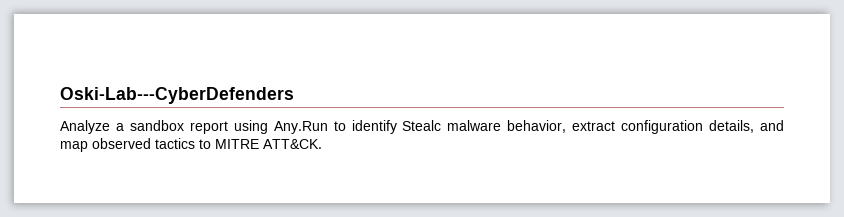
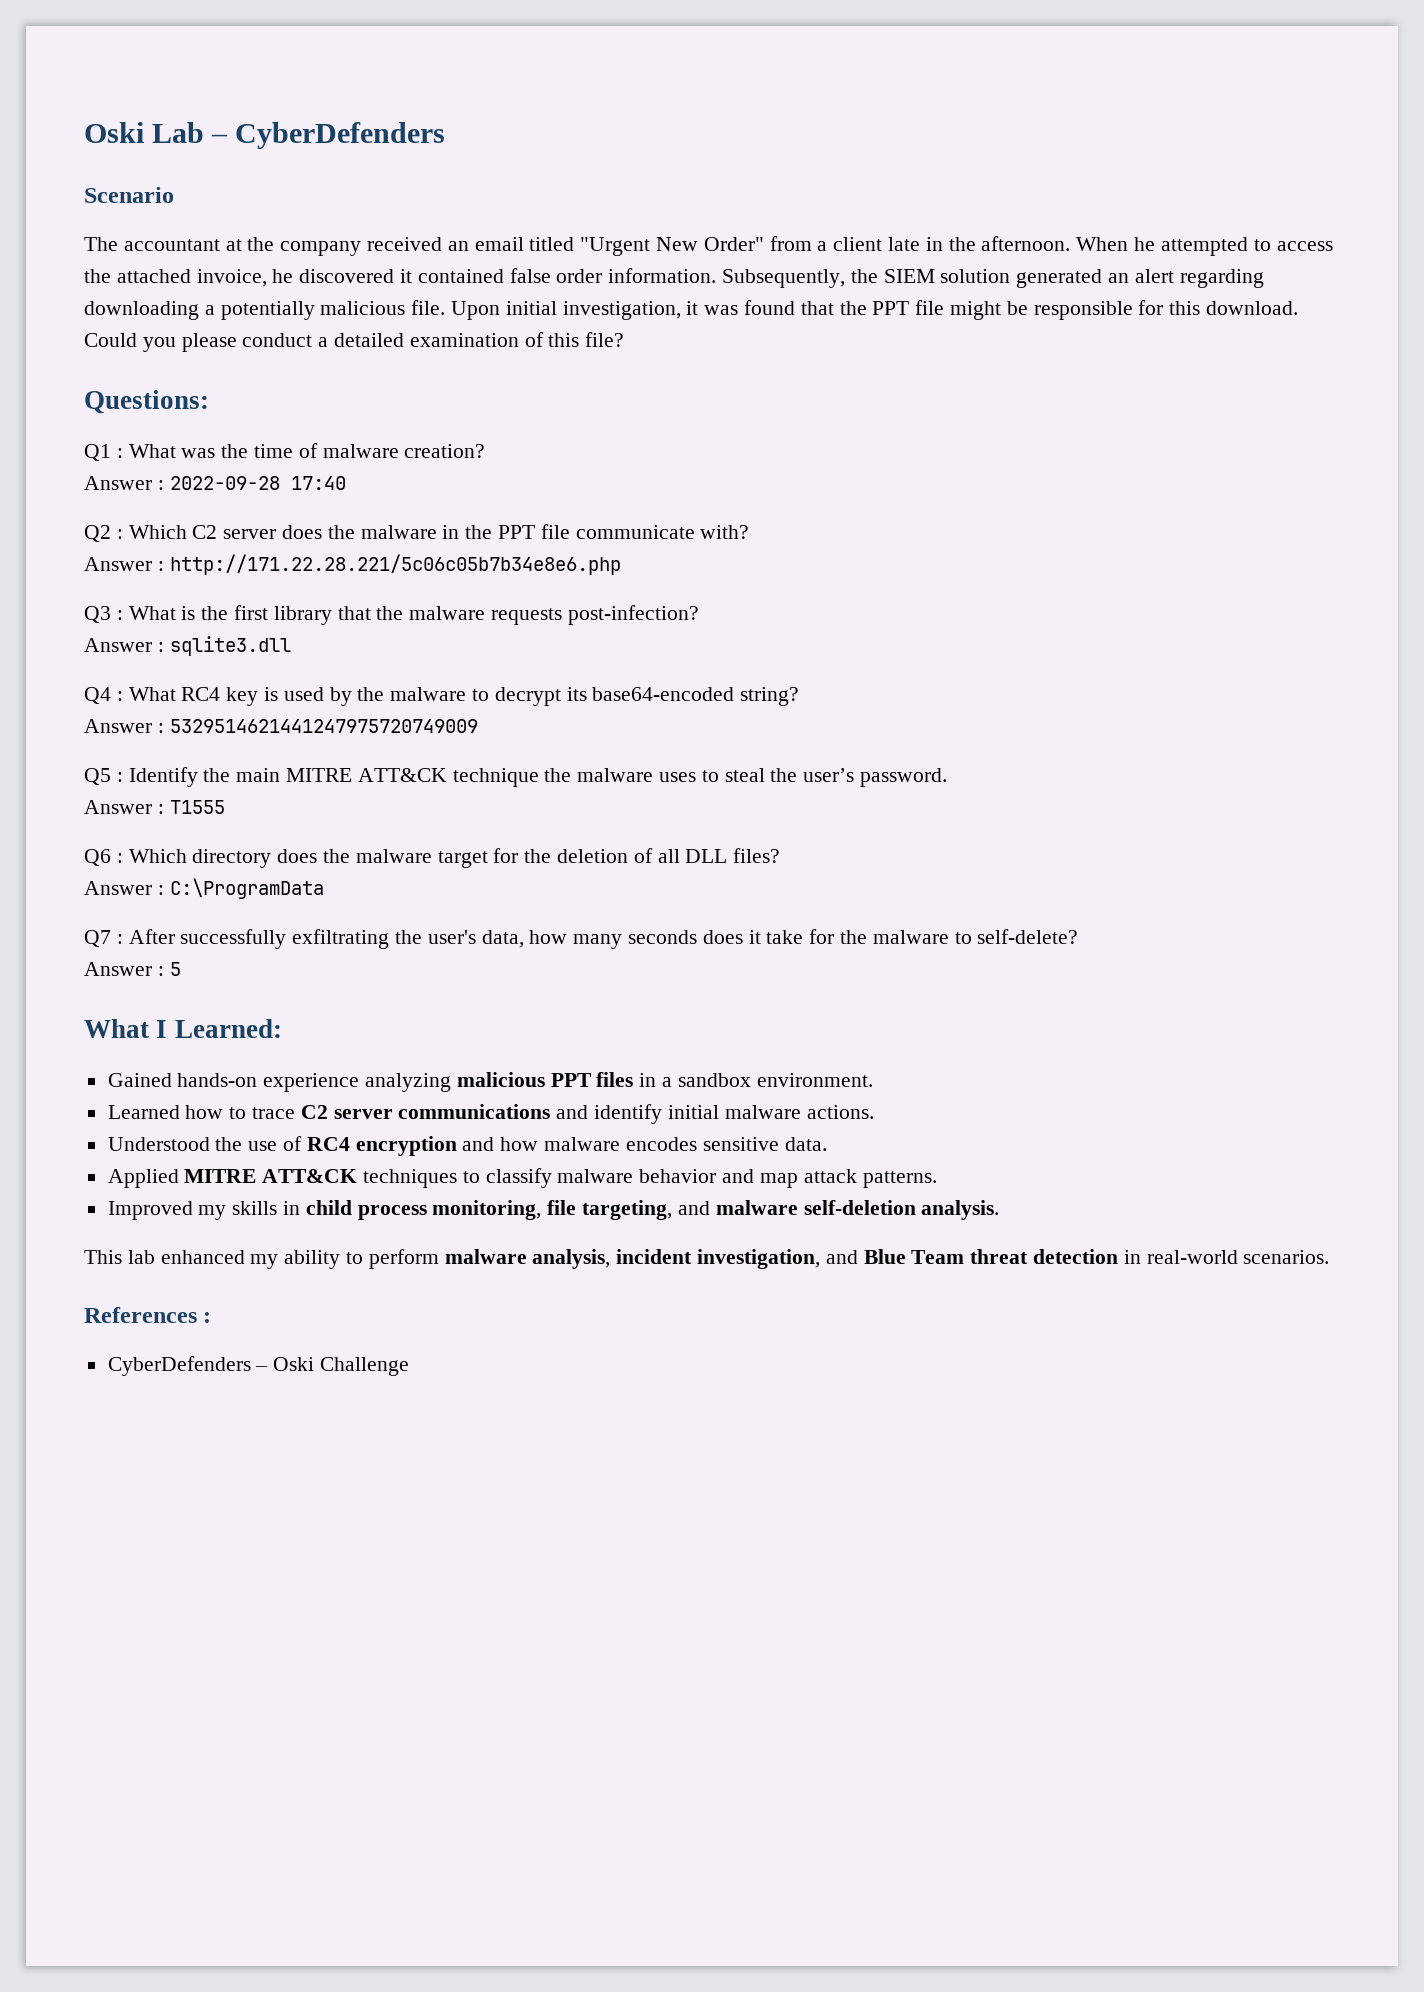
[60,87,294,104] [60,120,785,134] [60,138,322,152] Oski-Lab---CyberDefenders // Analyze a sandbox report using Any.Run to identify Stealc malware behavior, extract configuration details, and map observed tactics to MITRE ATT&CK. -> [84,122,446,149] [84,187,174,203] [84,236,1333,256] [84,268,1264,288] [84,300,1299,320] [84,332,625,352] [84,390,209,414] [84,443,486,461] [84,476,346,490] [84,524,750,542] [84,554,621,575] [84,605,699,625] [84,636,291,656] [84,687,800,706] [84,719,478,733] [84,767,948,787] [84,800,225,814] [84,848,781,868] [84,878,324,899] [84,929,1079,949] [84,962,181,976] [84,1019,282,1038] [107,1072,873,1092] [107,1104,874,1124] [107,1136,827,1156] [107,1168,937,1188] [107,1200,1000,1220] [84,1249,1330,1269] [84,1307,212,1323] [107,1356,410,1376] Oski Lab – CyberDefenders // Scenario // The accountant at the company received an email titled "Urgent New Order" from a client late in the afternoon. When he attempted to access the attached invoice, he discovered it contained false order information. Subsequently, the SIEM solution generated an alert regarding downloading a potentially malicious file. Upon initial investigation, it was found that the PPT file might be responsible for this download. Could you please conduct a detailed examination of this file? // Questions: // Q1 : What was the time of malware creation? // Answer : 2022-09-28 17:40 // Q2 : Which C2 server does the malware in the PPT file communicate with? // Answer : http://171.22.28.221/5c06c05b7b34e8e6.php // Q3 : What is the first library that the malware requests post-infection? // Answer : sqlite3.dll // Q4 : What RC4 key is used by the malware to decrypt its base64-encoded string? // Answer : 5329514621441247975720749009 // Q5 : Identify the main MITRE ATT&CK technique the malware uses to steal the user’s password. // Answer : T1555 // Q6 : Which directory does the malware target for the deletion of all DLL files? // Answer : C:\ProgramData // Q7 : After successfully exfiltrating the user's data, how many seconds does it take for the malware to self-delete? // Answer : 5 // What I Learned: // Gained hands-on experience analyzing malicious PPT files in a sandbox environment. // Learned how to trace C2 server communications and identify initial malware actions. // Understood the use of RC4 encryption and how malware encodes sensitive data. // Applied MITRE ATT&CK techniques to classify malware behavior and map attack patterns. // Improved my skills in child process monitoring, file targeting, and malware self-deletion analysis. // This lab enhanced my ability to perform malware analysis, incident investigation, and Blue Team threat detection in real-world scenarios. // References : // CyberDefenders – Oski Challenge

